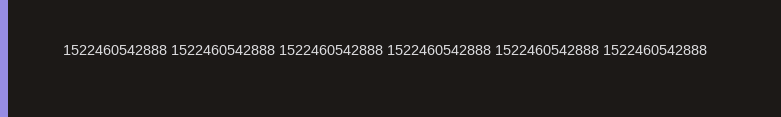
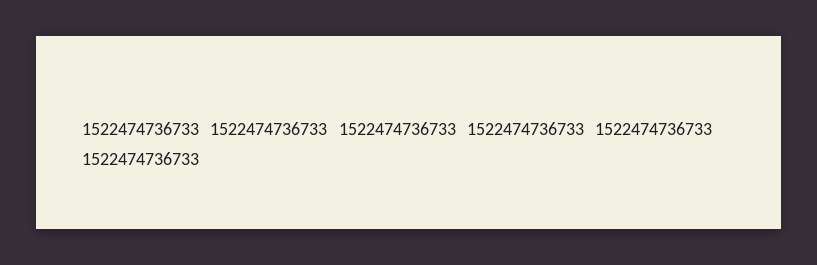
[63,45,707,55] 1522460542888 1522460542888 1522460542888 1522460542888 1522460542888 1522460542888 -> [82,122,712,135] [82,152,199,165] 1522474736733 1522474736733 1522474736733 1522474736733 1522474736733 1522474736733

